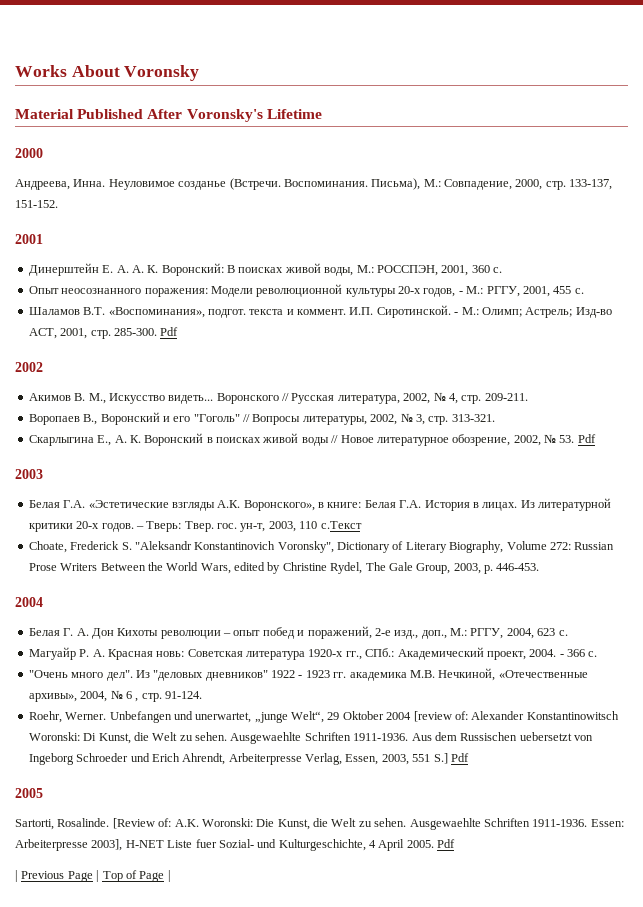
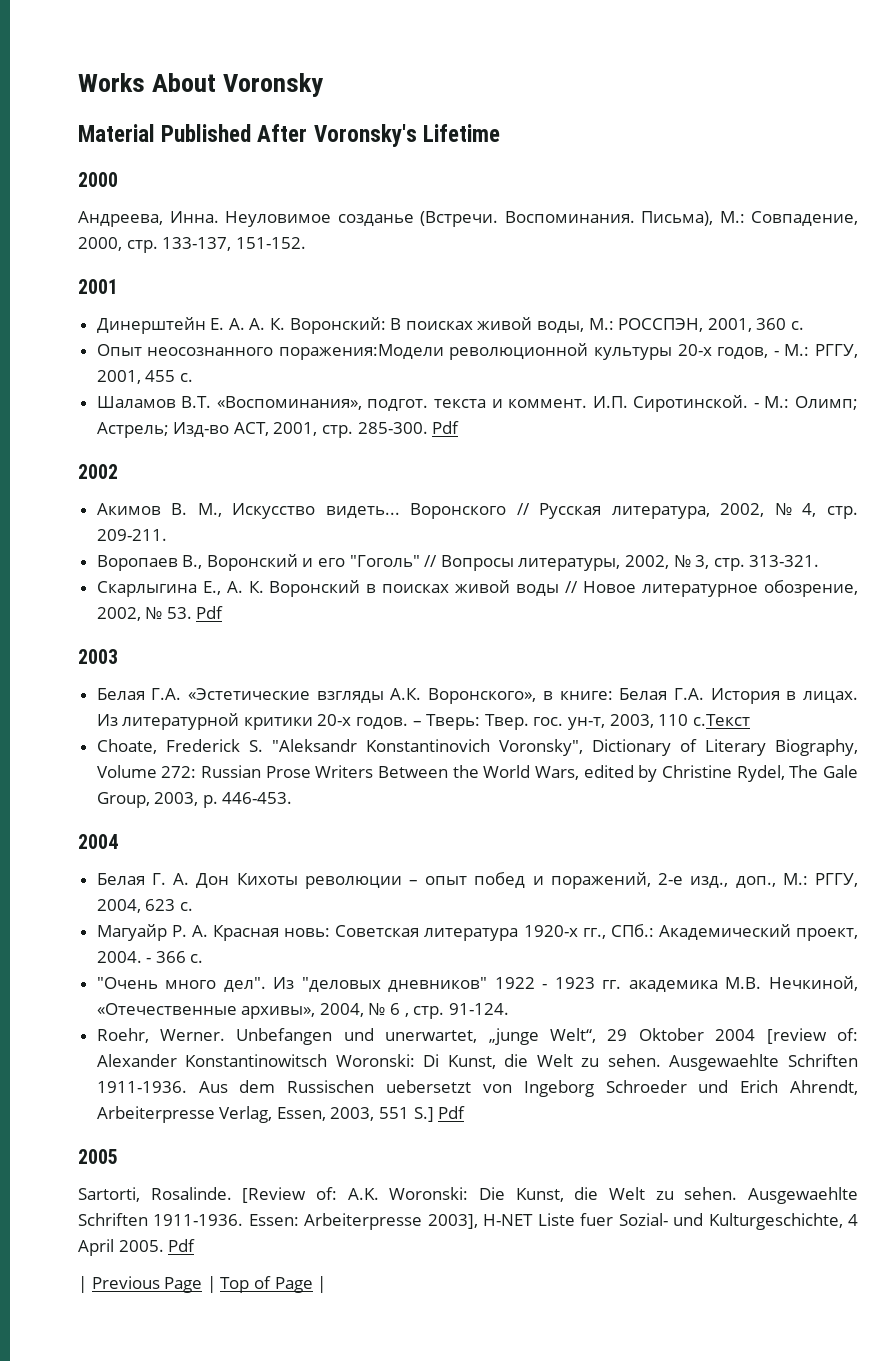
[144,286,253,297] поражения: Модели -> [278,344,444,360] поражения:Модели

